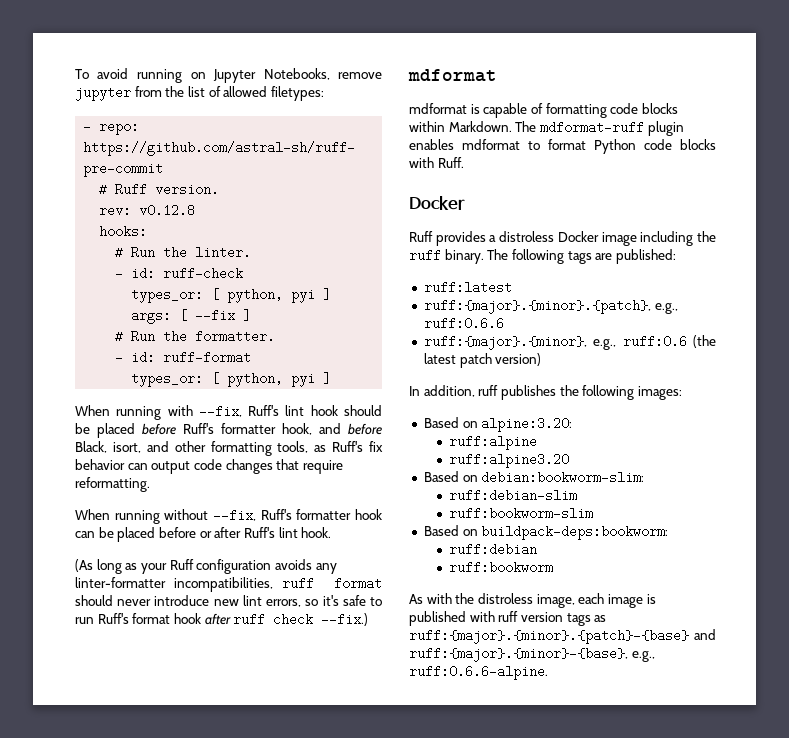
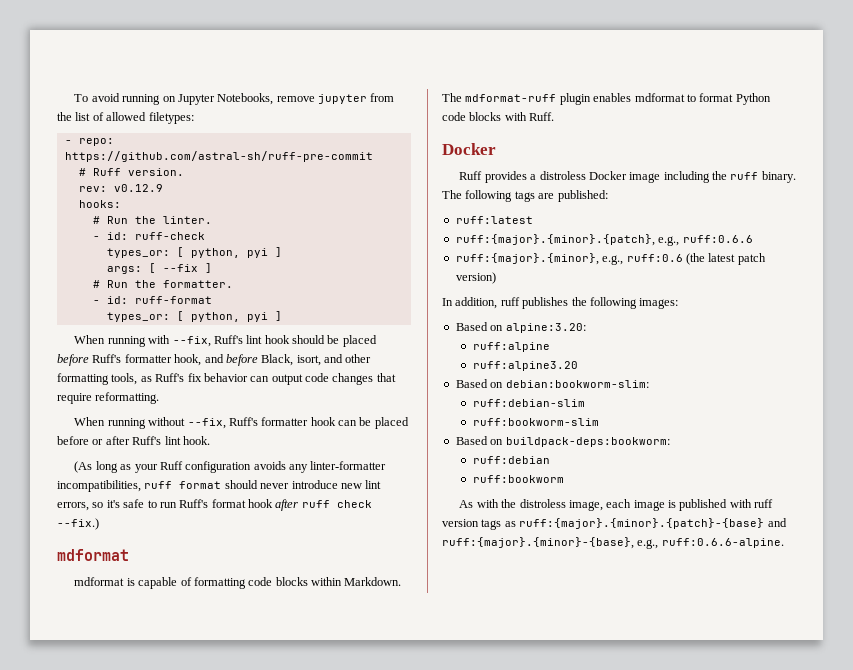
[139,204,196,217] v0.12.8 -> [113,184,163,192] v0.12.9

